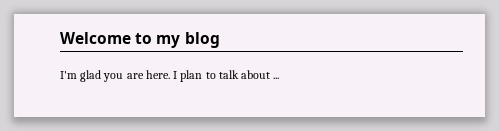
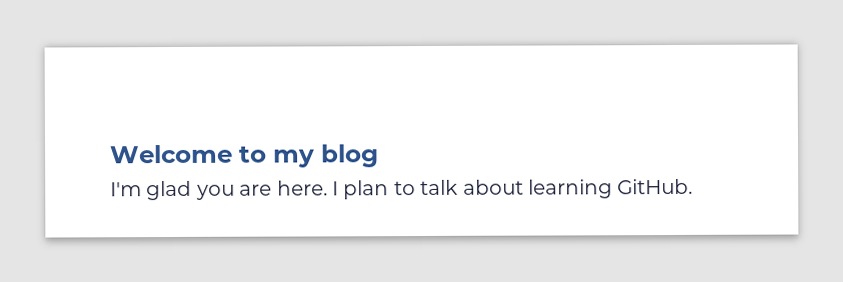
[273,77,280,79] ... -> [528,178,694,199] learning GitHub.

